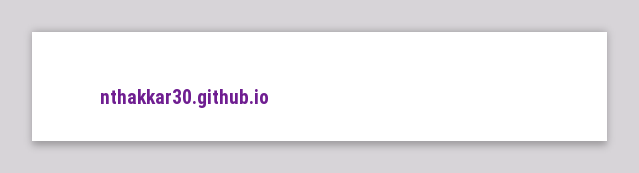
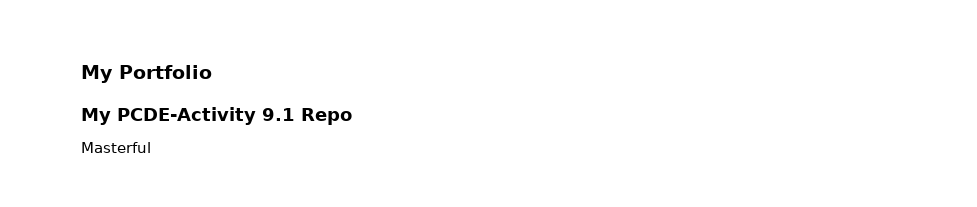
[100,89,269,108] nthakkar30.github.io -> [81,65,212,83] [81,107,352,125] [81,142,151,153] My Portfolio // My PCDE-Activity 9.1 Repo // Masterful

